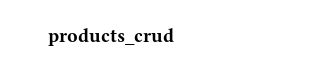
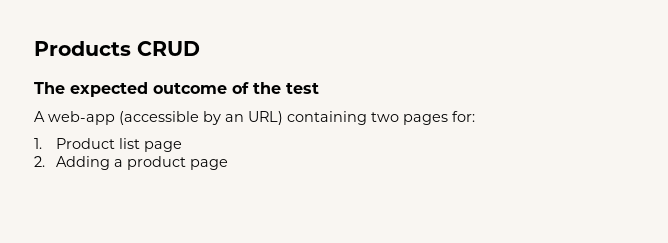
[48,28,174,46] products_crud -> [34,41,200,56] [34,82,319,97] [34,111,475,125] [34,138,183,152] [34,156,229,170] Products CRUD // The expected outcome of the test // A web-app (accessible by an URL) containing two pages for: // 1. Product list page // 2. Adding a product page

